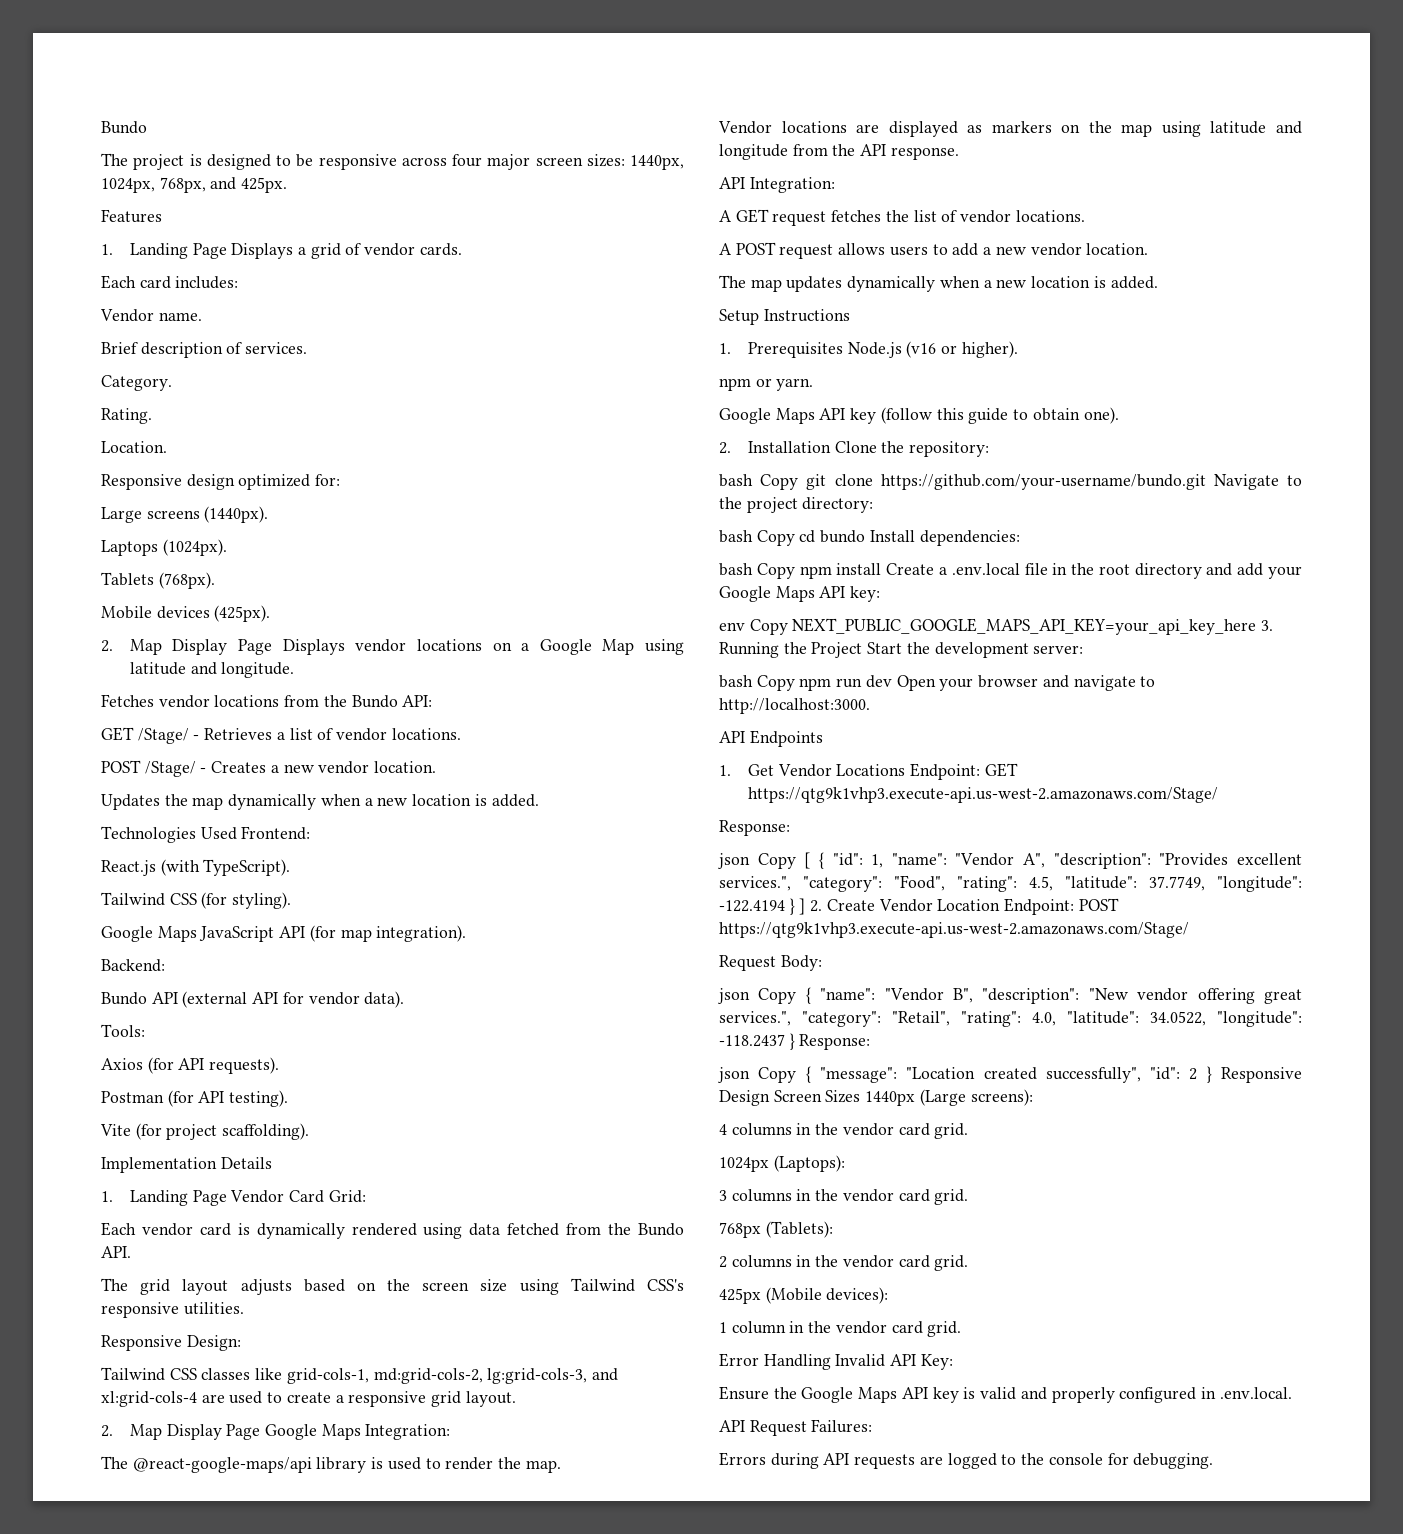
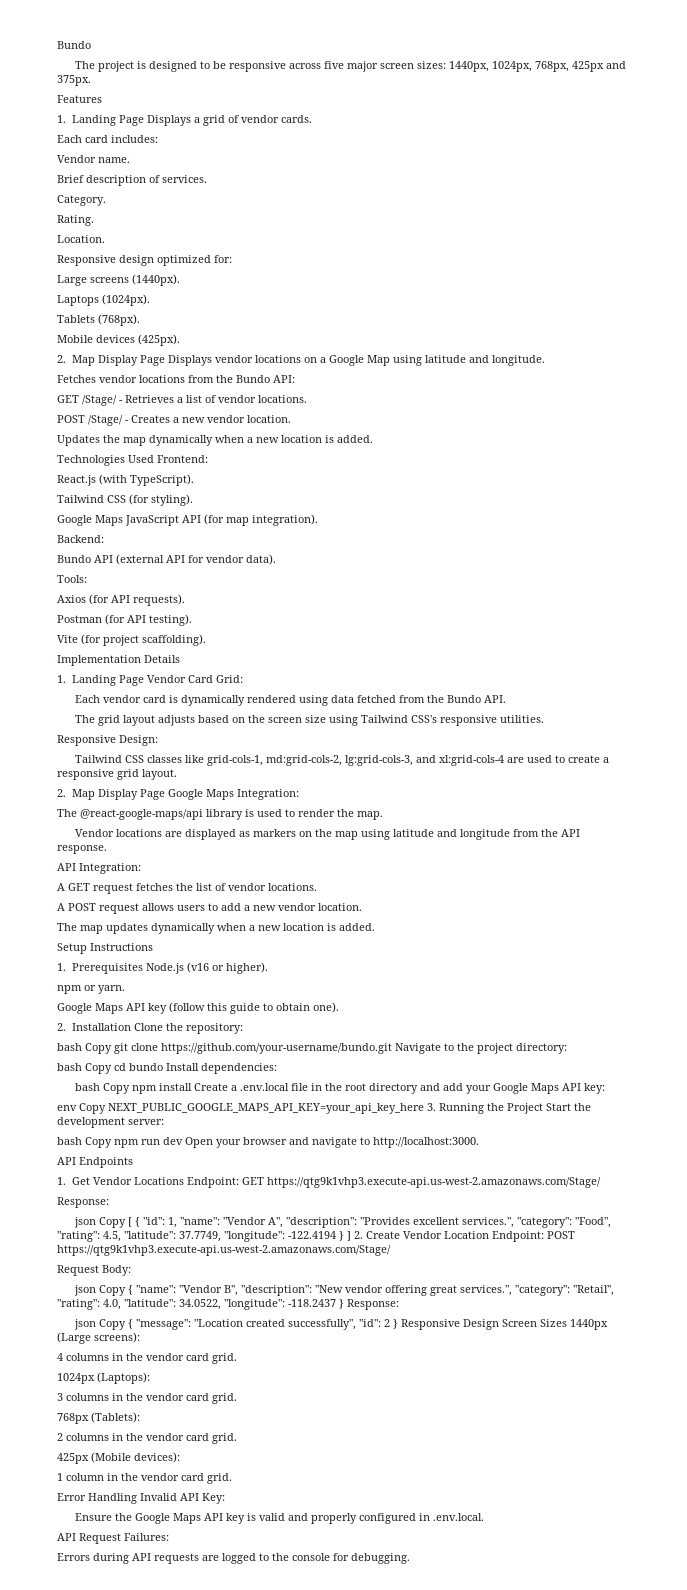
[452,154,482,167] four -> [323,61,344,69] five
[210,177,288,193] and 425px. -> [571,61,626,72] [57,75,91,86] 425px and 375px.

